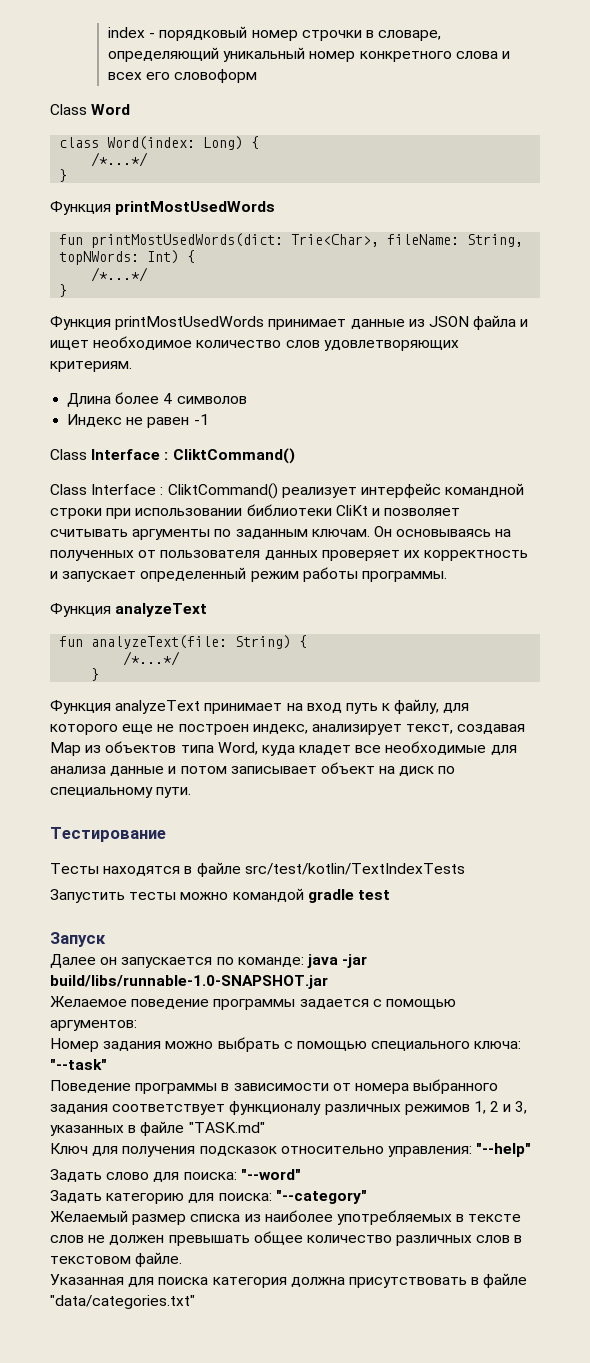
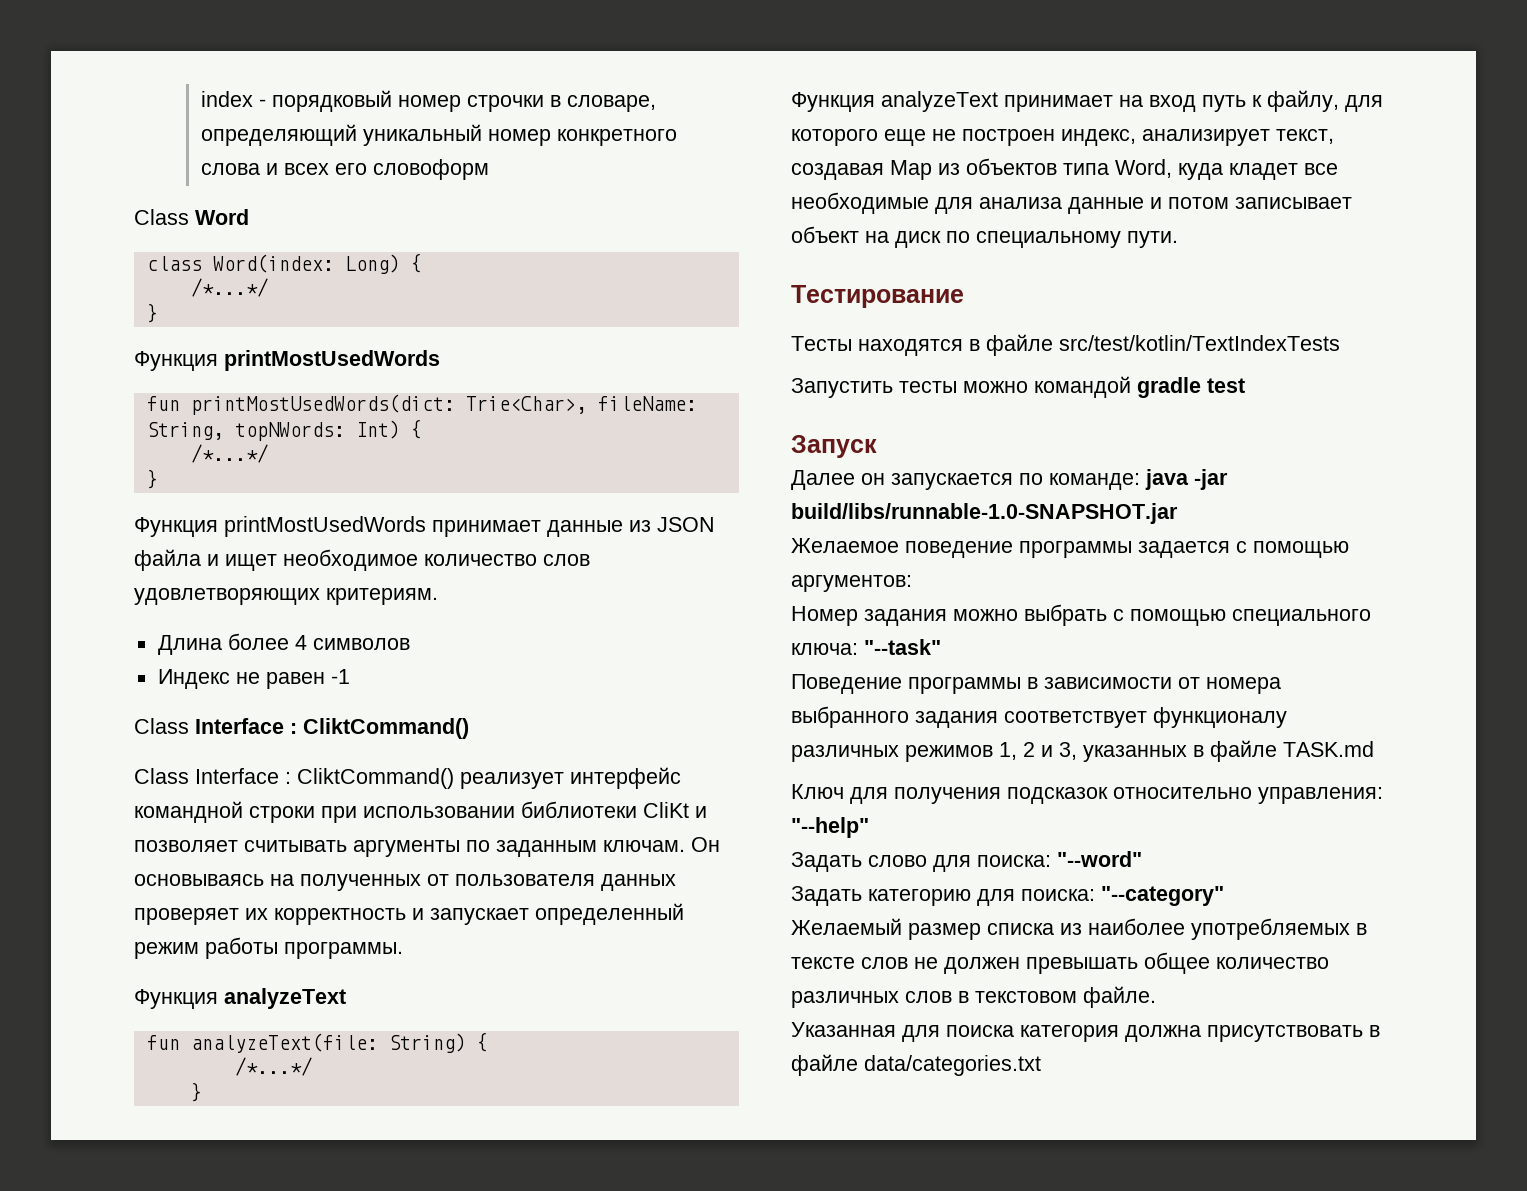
[188,1122,265,1133] "TASK.md" -> [1283,741,1374,757] TASK.md
[50,1295,195,1309] "data/categories.txt" -> [864,1055,1041,1076] data/categories.txt

